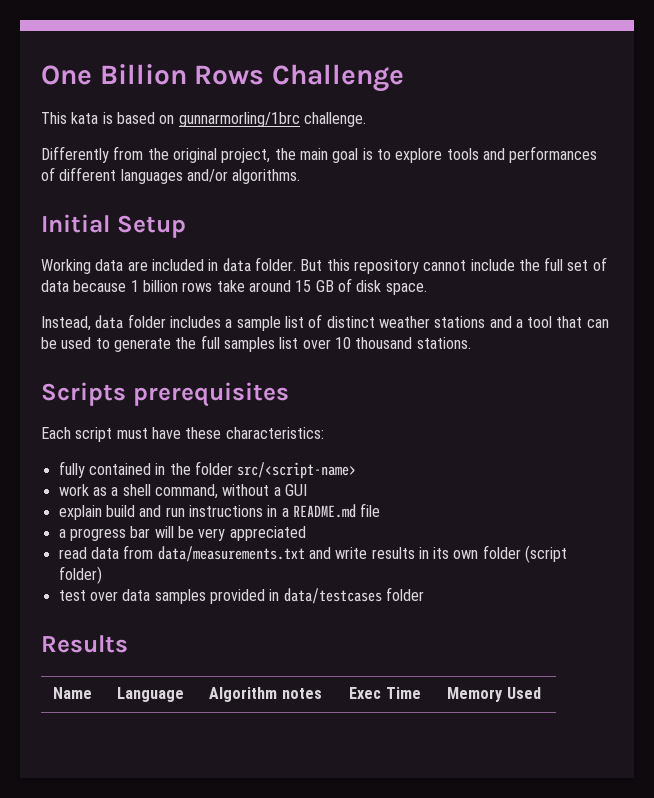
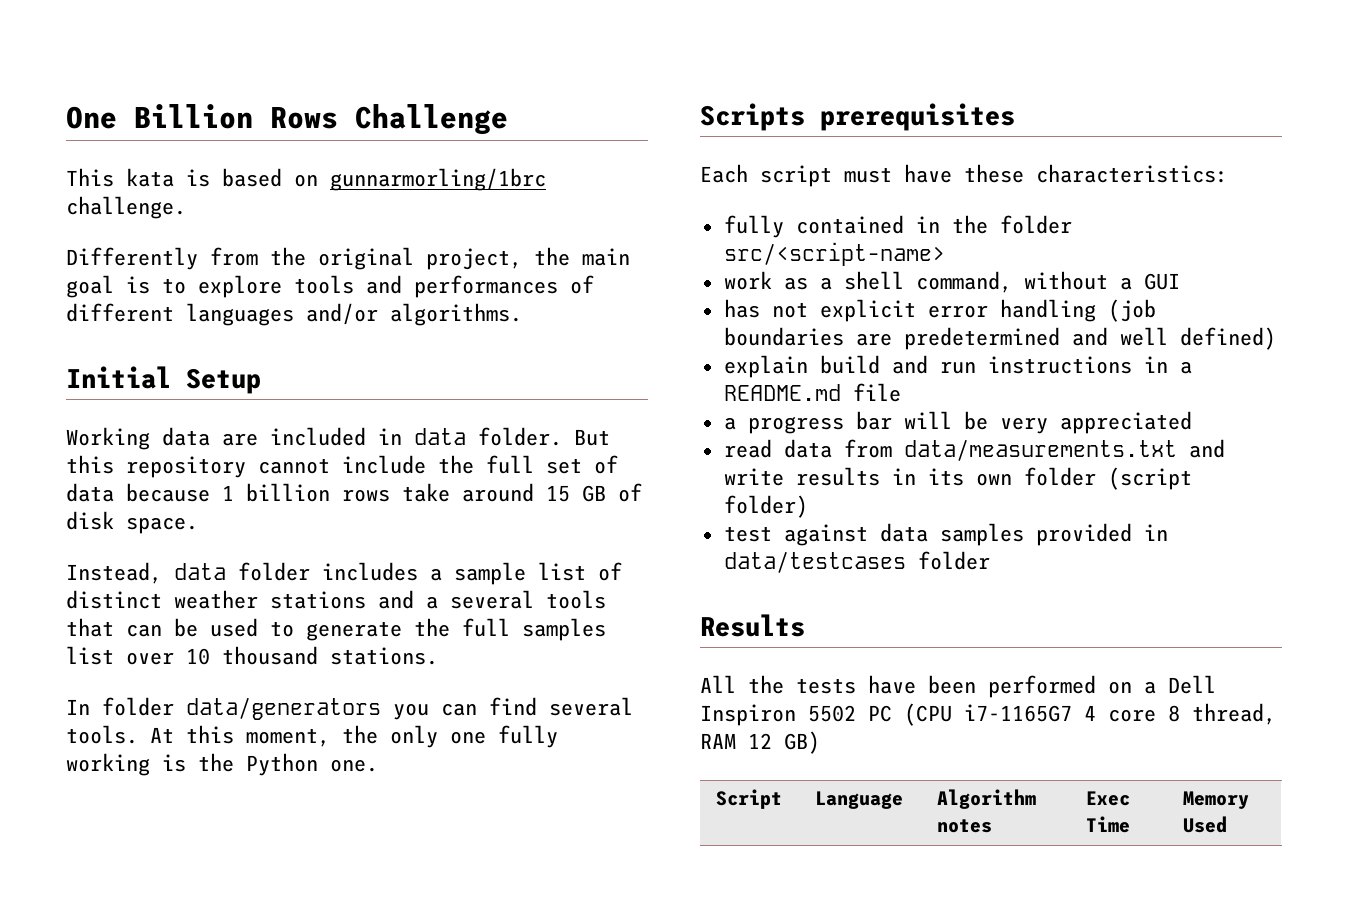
[527,316,553,328] tool -> [450,590,606,609] several tools
(471, 343) none -> [66,697,633,720] [66,725,558,748] [66,753,378,776] // In folder data/generators you can find several tools. At this moment, the only one fully working is the Python one.
(307, 490) none -> [723,299,1156,322] [723,327,1276,350] // has not explicit error handling (job boundaries are predetermined and well defined)
[89,591,118,601] over -> [783,524,868,546] against
[53,687,93,699] // Name -> [700,675,1216,698] [700,703,1276,726] [700,731,820,754] [716,789,783,809] // All the tests have been performed on a Dell Inspiron 5502 PC (CPU i7-1165G7 4 core 8 thread, RAM 12 GB) // Script

